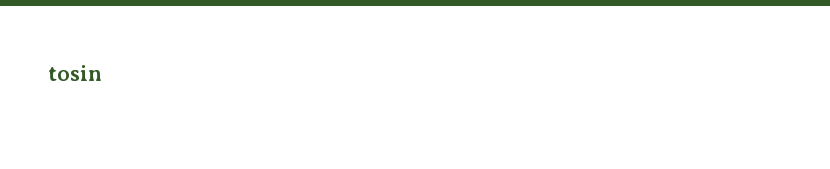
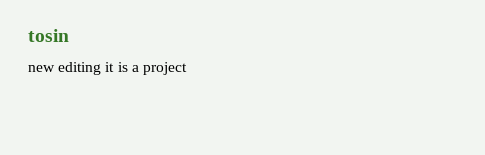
(102, 73) none -> [28,62,187,75] // new editing it is a project

